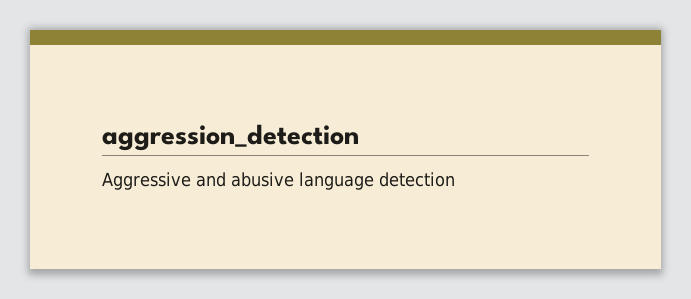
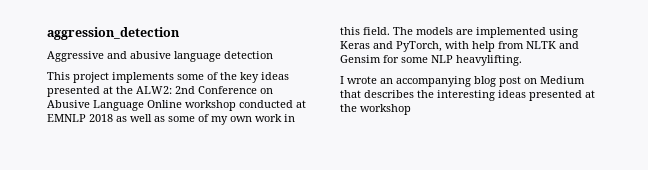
(455, 179) none -> [47,72,289,83] [47,86,273,97] [47,100,306,111] [47,114,295,125] [340,27,578,38] [340,41,579,52] [340,55,522,66] [340,76,585,87] [340,90,595,101] [340,104,411,115] // This project implements some of the key ideas presented at the ALW2: 2nd Conference on Abusive Language Online workshop conducted at EMNLP 2018 as well as some of my own work in this field. The models are implemented using Keras and PyTorch, with help from NLTK and Gensim for some NLP heavylifting. // I wrote an accompanying blog post on Medium that describes the interesting ideas presented at the workshop

